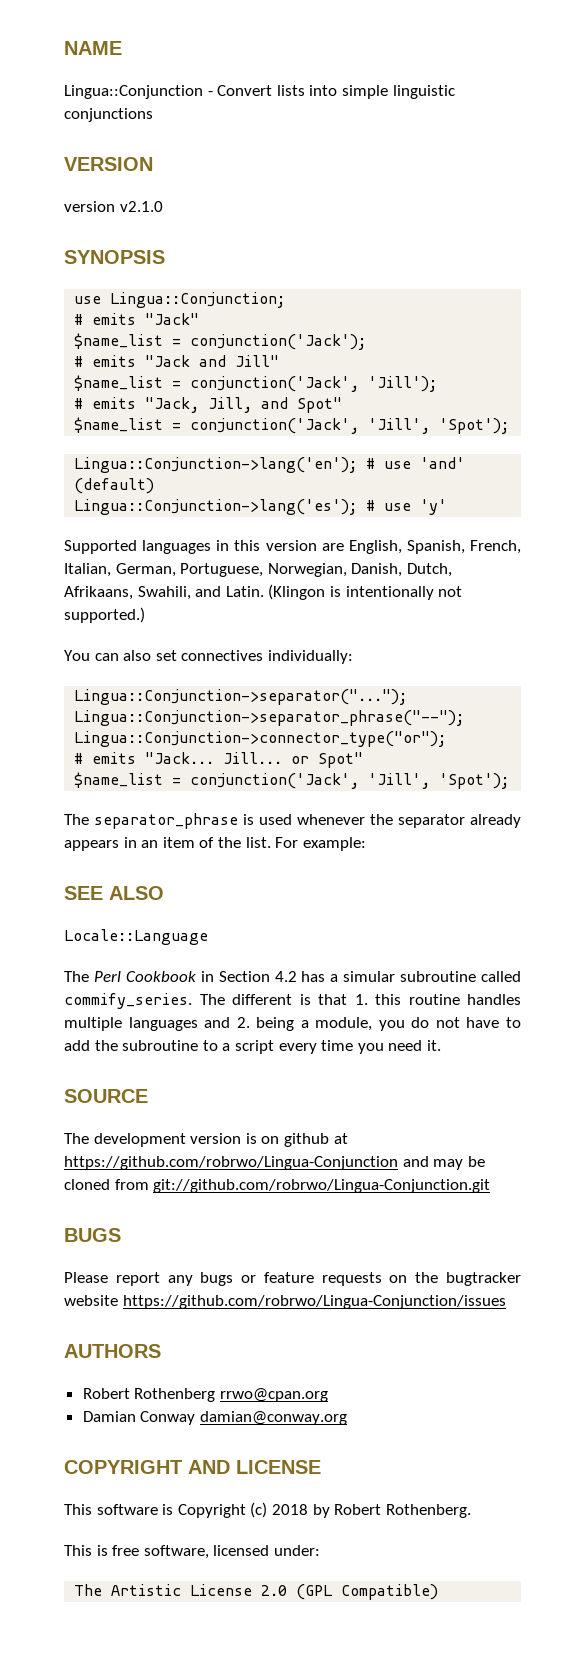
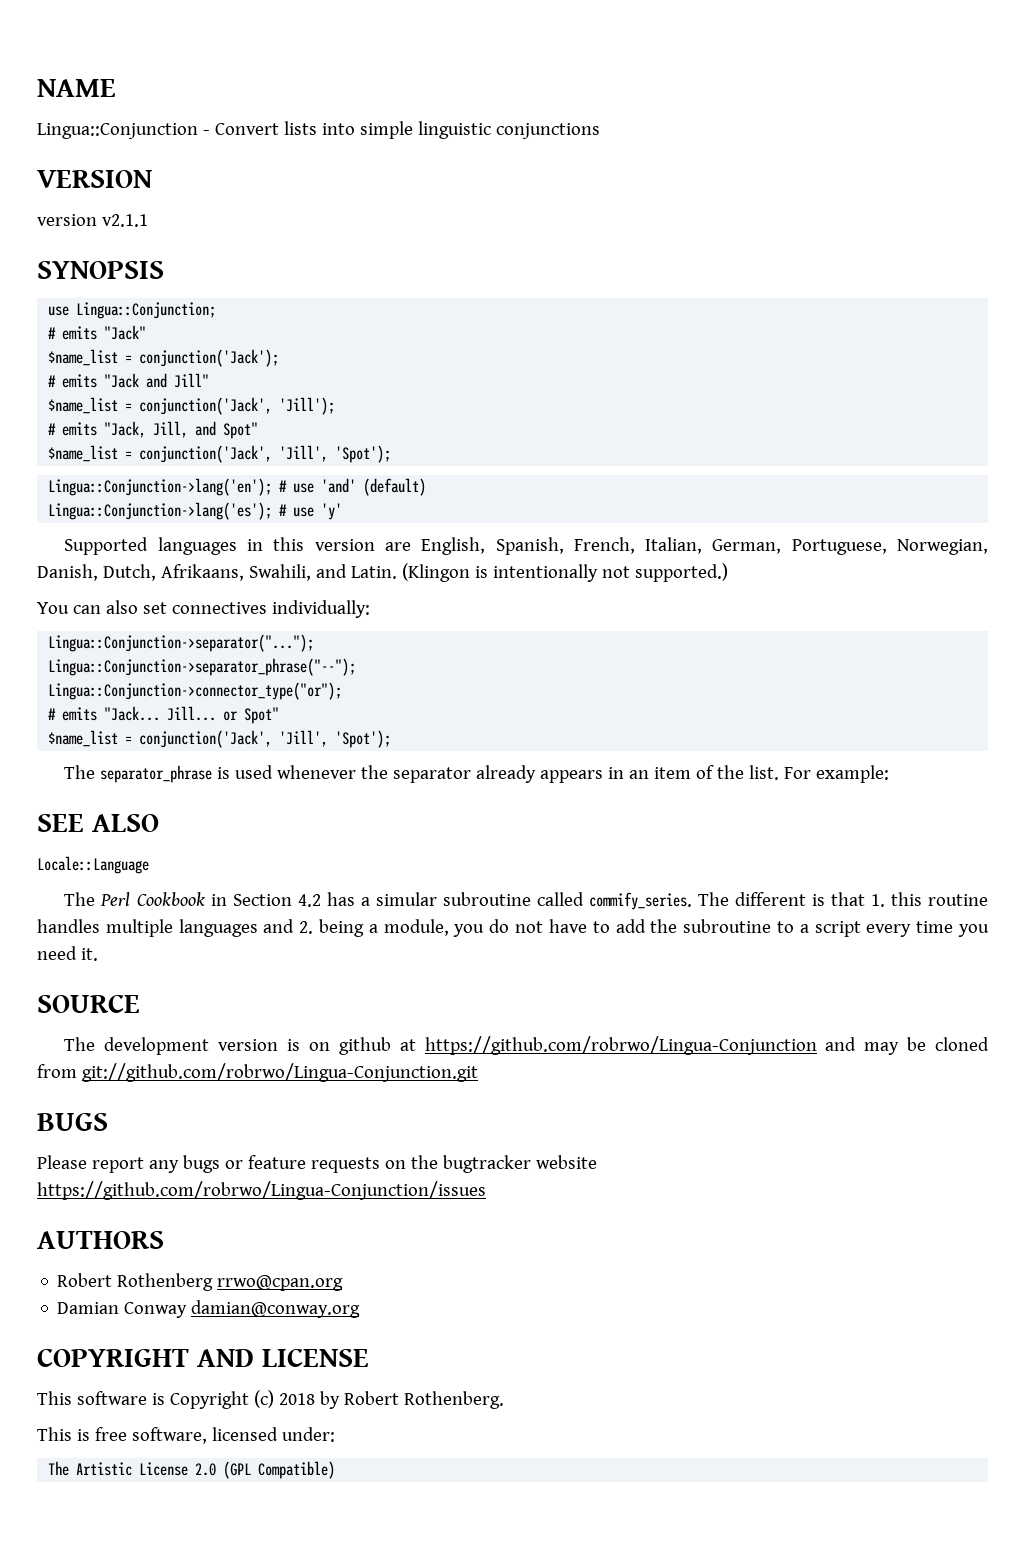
[119,201,163,212] v2.1.0 -> [101,214,148,227] v2.1.1

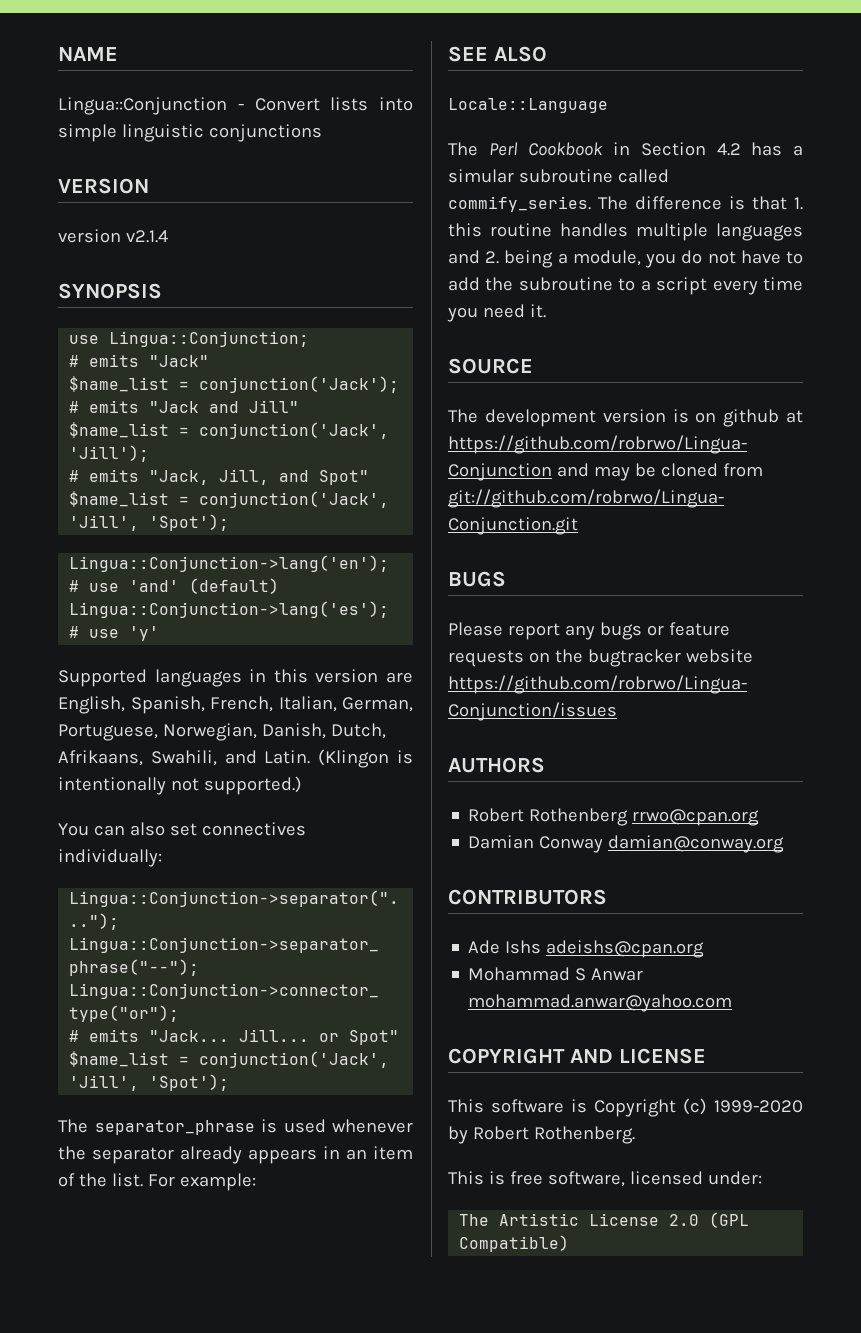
[101,214,148,227] v2.1.1 -> [125,230,168,243] v2.1.4
[734,892,806,906] different -> [635,196,722,210] difference
(361, 1309) none -> [448,889,607,905] [468,940,705,958] [468,967,644,981] [468,994,733,1012] // CONTRIBUTORS // Ade Ishs adeishs@cpan.org // Mohammad S Anwar mohammad.anwar@yahoo.com
[278,1393,315,1405] 2018 -> [714,1100,803,1113] 1999-2020

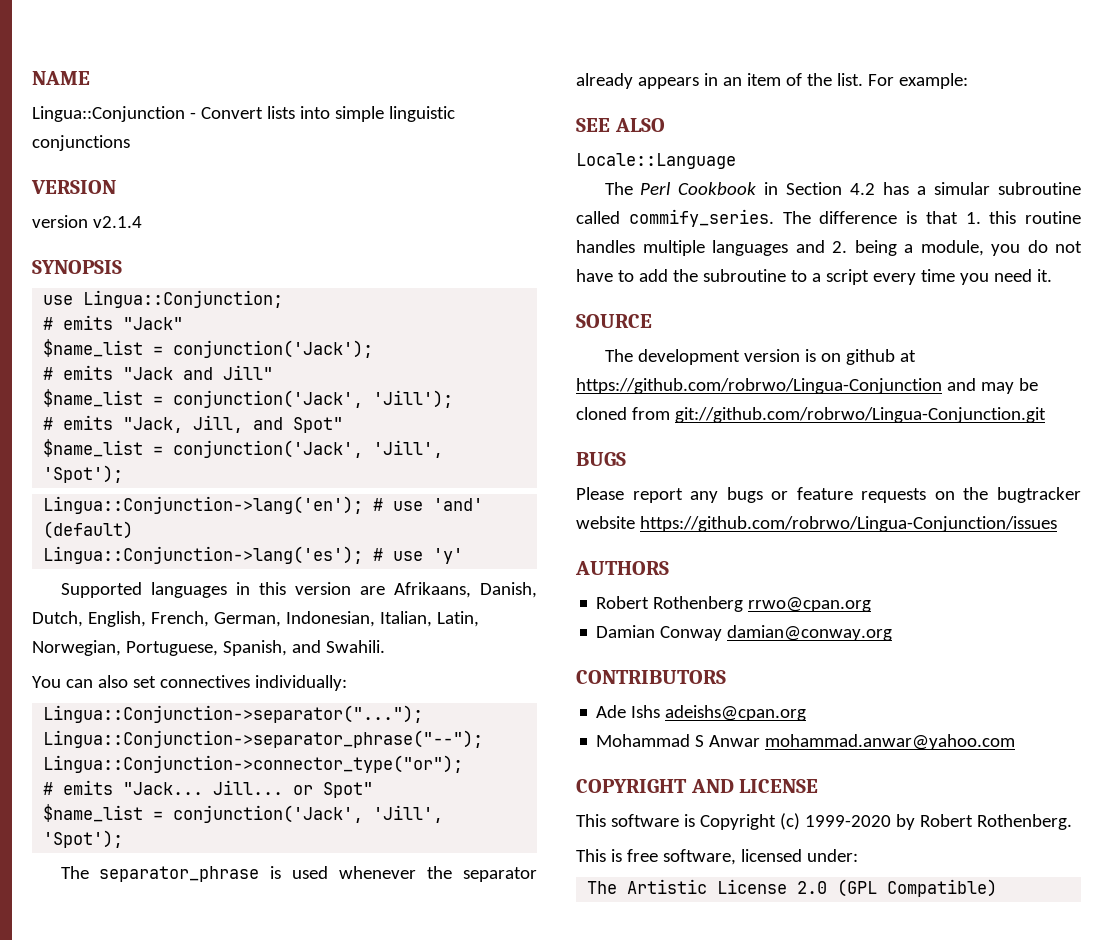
[58,696,413,714] [58,723,386,741] [58,749,413,768] [58,776,302,795] English, Spanish, French, Italian, German, Portuguese, Norwegian, Danish, Dutch, Afrikaans, Swahili, and Latin. (Klingon is intentionally not supported.) -> [393,582,537,598] [32,611,479,627] [32,640,385,656] Afrikaans, Danish, Dutch, English, French, German, Indonesian, Italian, Latin, Norwegian, Portuguese, Spanish, and Swahili.

